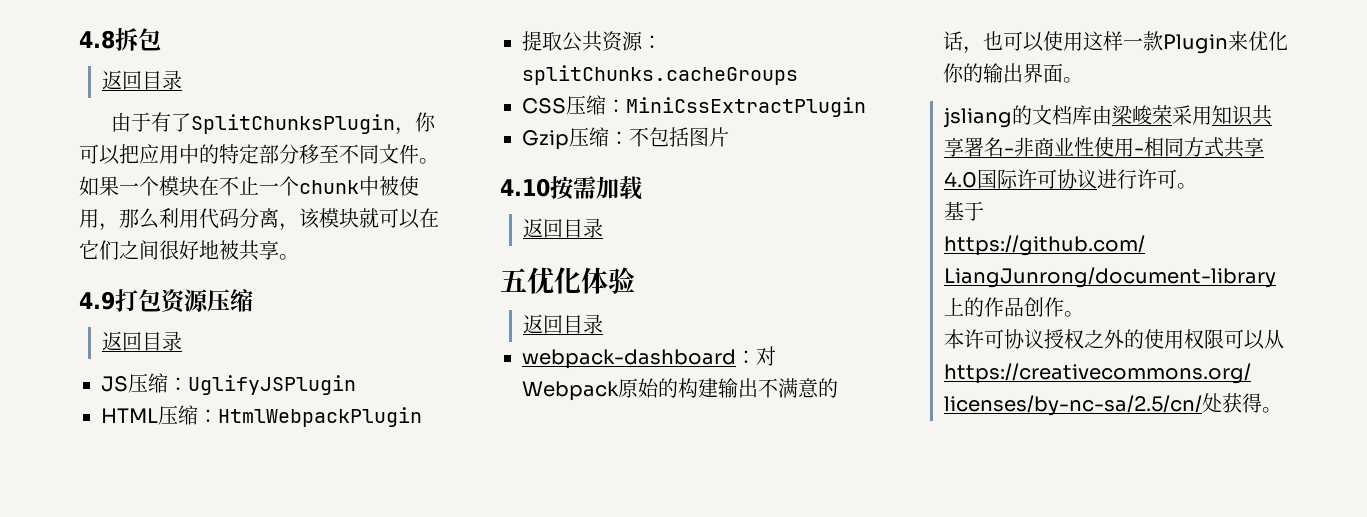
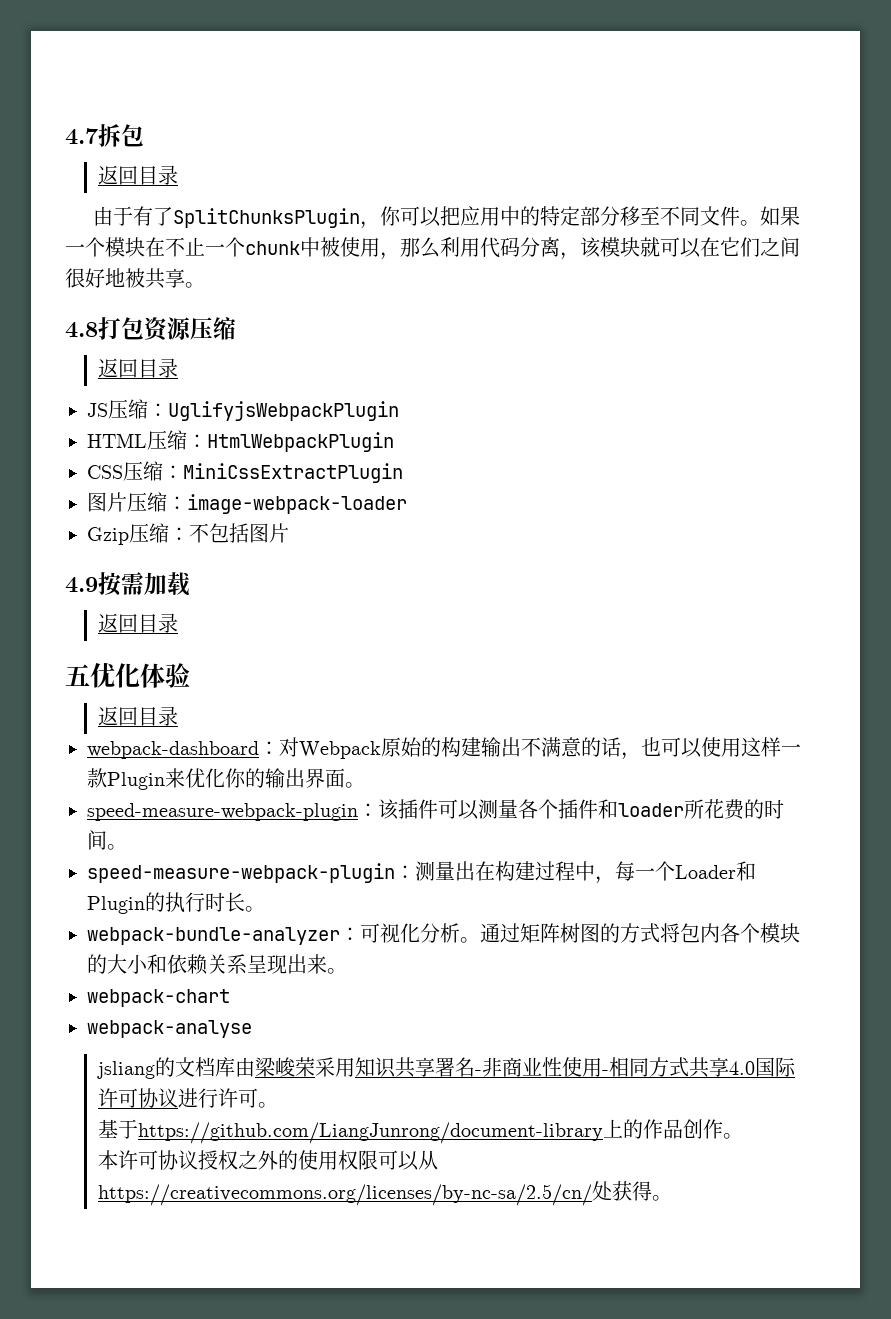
[79,30,115,49] 4.8 -> [65,128,98,145] 4.7
[79,291,115,310] 4.9 -> [65,322,98,338] 4.8
[188,375,356,395] UglifyJSPlugin -> [168,401,399,421] UglifyjsWebpackPlugin
[522,31,662,52] [522,65,798,85] // 提取公共资源：splitChunks.cacheGroups -> (394, 442) none
(866, 107) none -> [87,492,407,514] // 图片压缩：image-webpack-loader
[500,178,550,197] 4.10 -> [65,577,98,593] 4.9
(1083, 80) none -> [87,799,784,821] [87,830,127,850] [87,861,756,884] [87,892,265,914] [87,923,800,945] [87,954,347,975] [87,989,230,1007] [87,1020,252,1038] // speed-measure-webpack-plugin：该插件可以测量各个插件和loader所花费的时间。 // speed-measure-webpack-plugin：测量出在构建过程中，每一个Loader和Plugin的执行时长。 // webpack-bundle-analyzer：可视化分析。通过矩阵树图的方式将包内各个模块的大小和依赖关系呈现出来。 // webpack-chart // webpack-analyse

